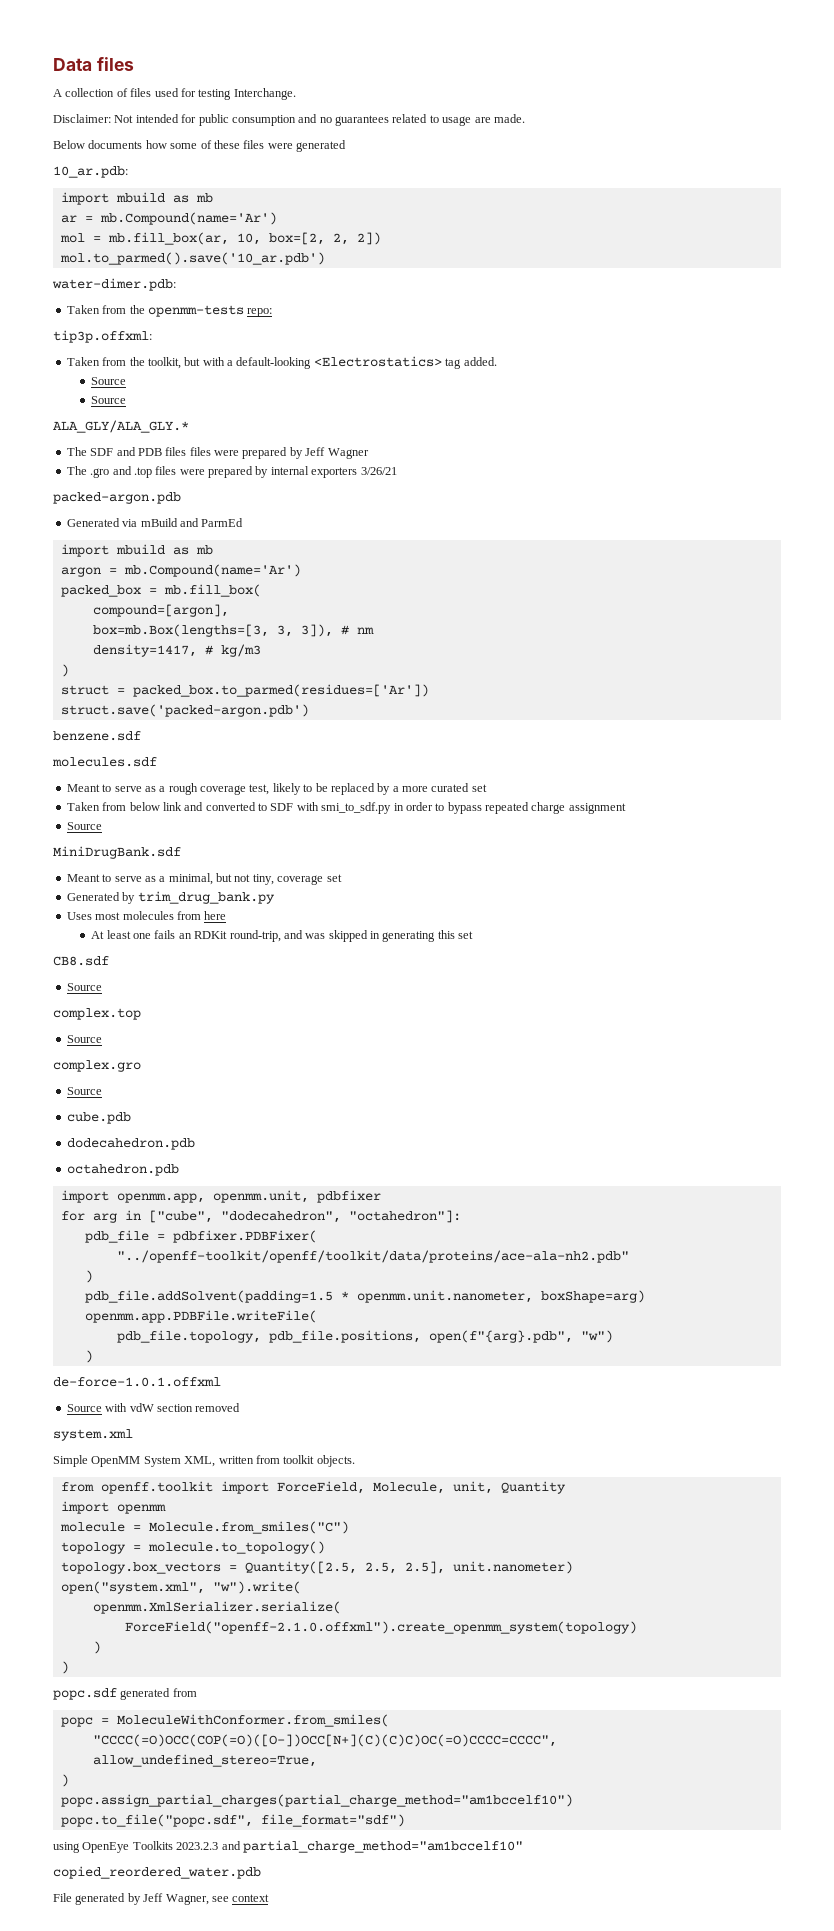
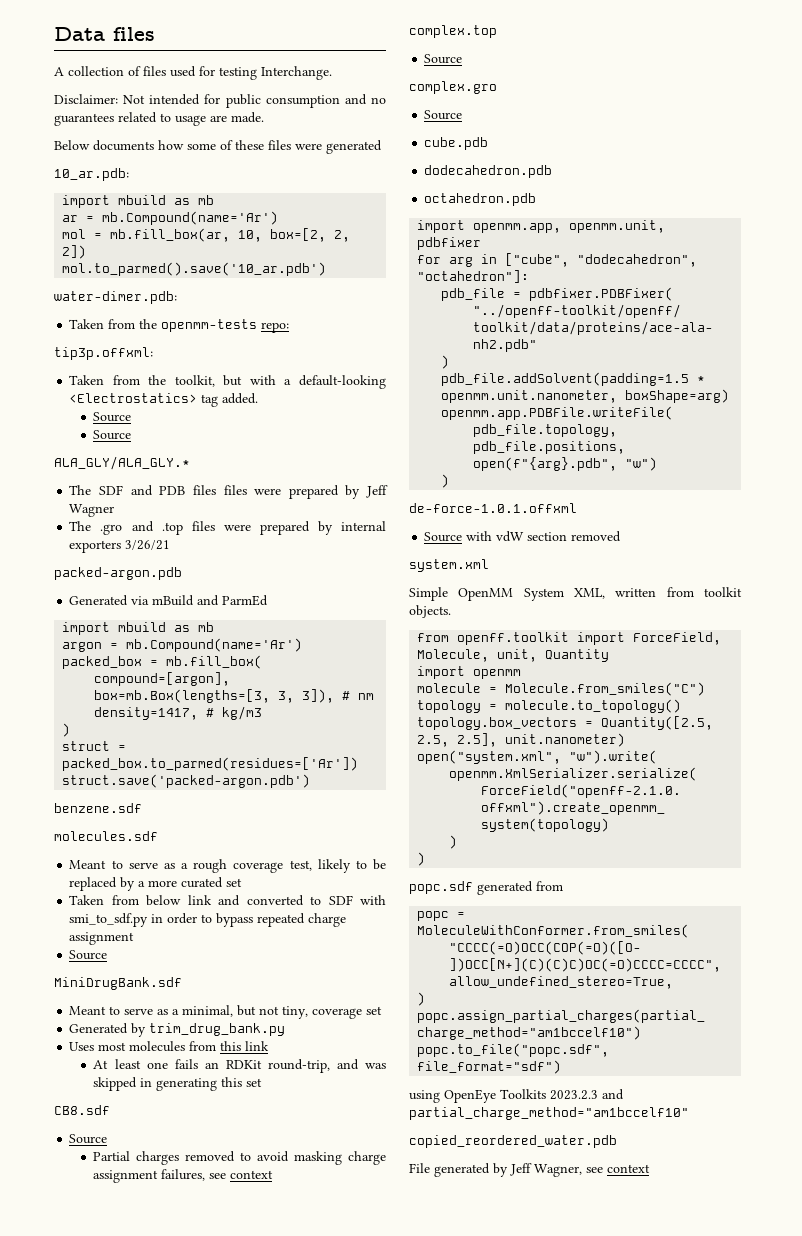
[204,911,227,920] here -> [220,1041,270,1051] this link
(102, 987) none -> [93,1151,386,1165] [93,1169,274,1183] // Partial charges removed to avoid masking charge assignment failures, see context

